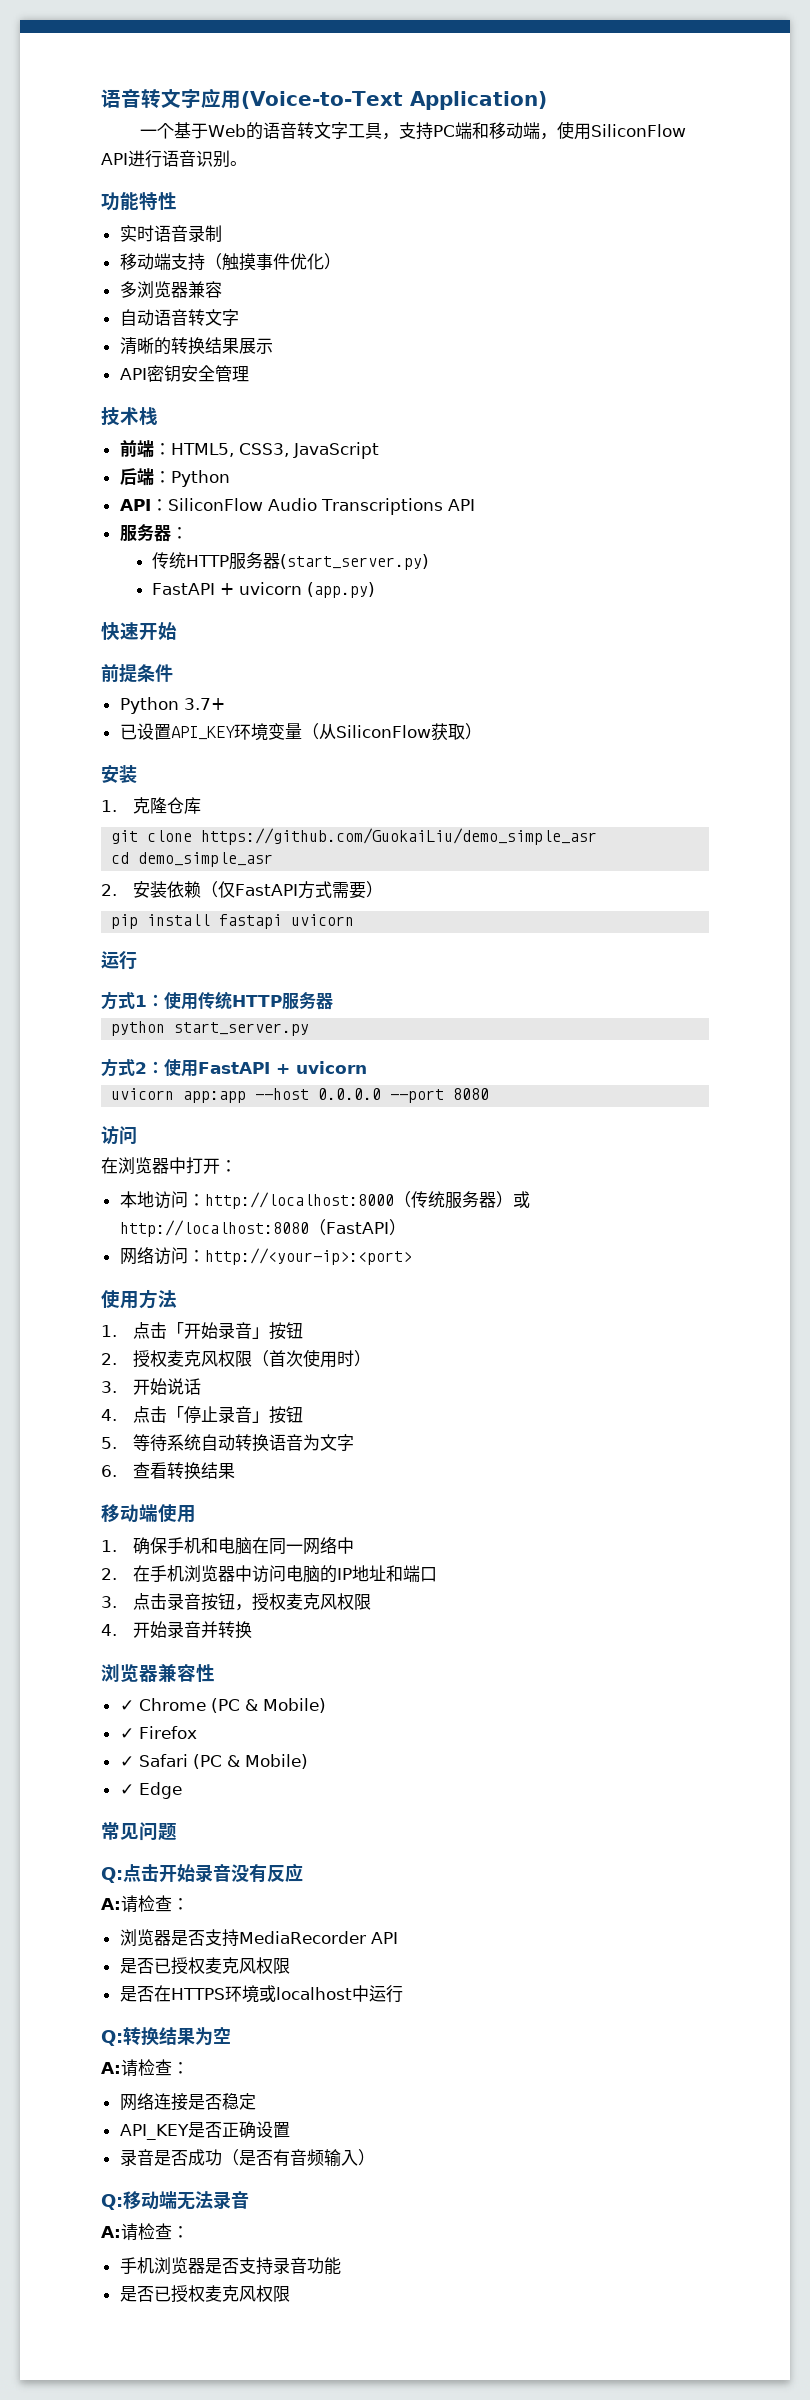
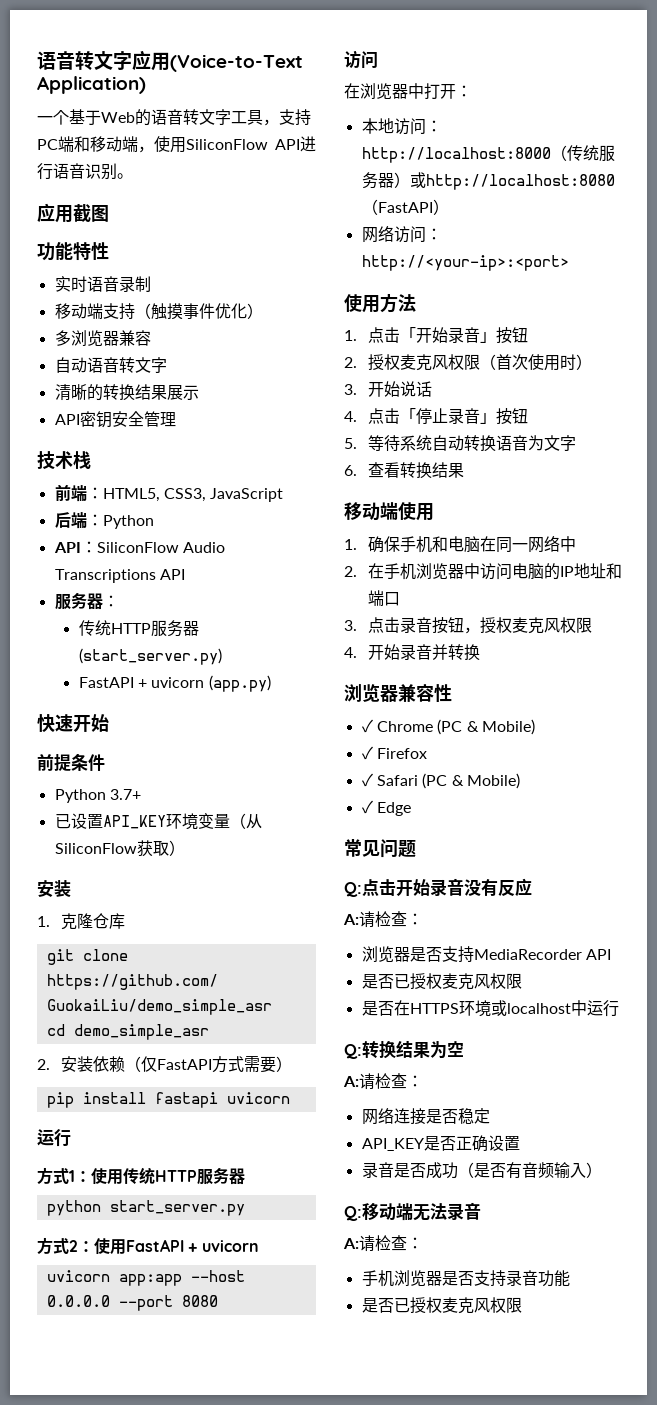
(247, 163) none -> [37,203,109,223] // 应用截图

